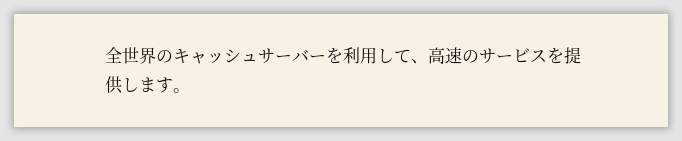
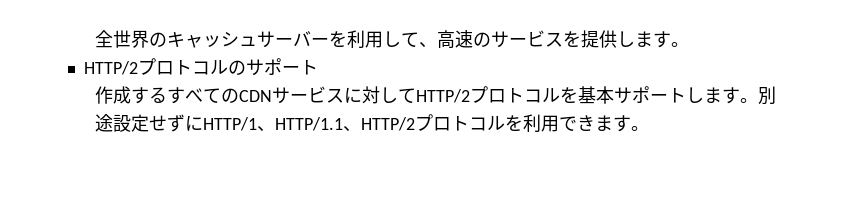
(191, 90) none -> [83,58,318,76] [95,86,777,105] [95,114,650,132] // HTTP/2プロトコルのサポート // 作成するすべてのCDNサービスに対してHTTP/2プロトコルを基本サポートします。別途設定せずにHTTP/1、HTTP/1.1、HTTP/2プロトコルを利用できます。

